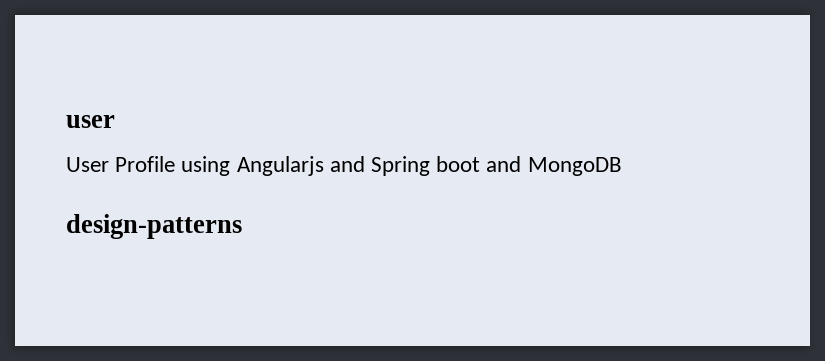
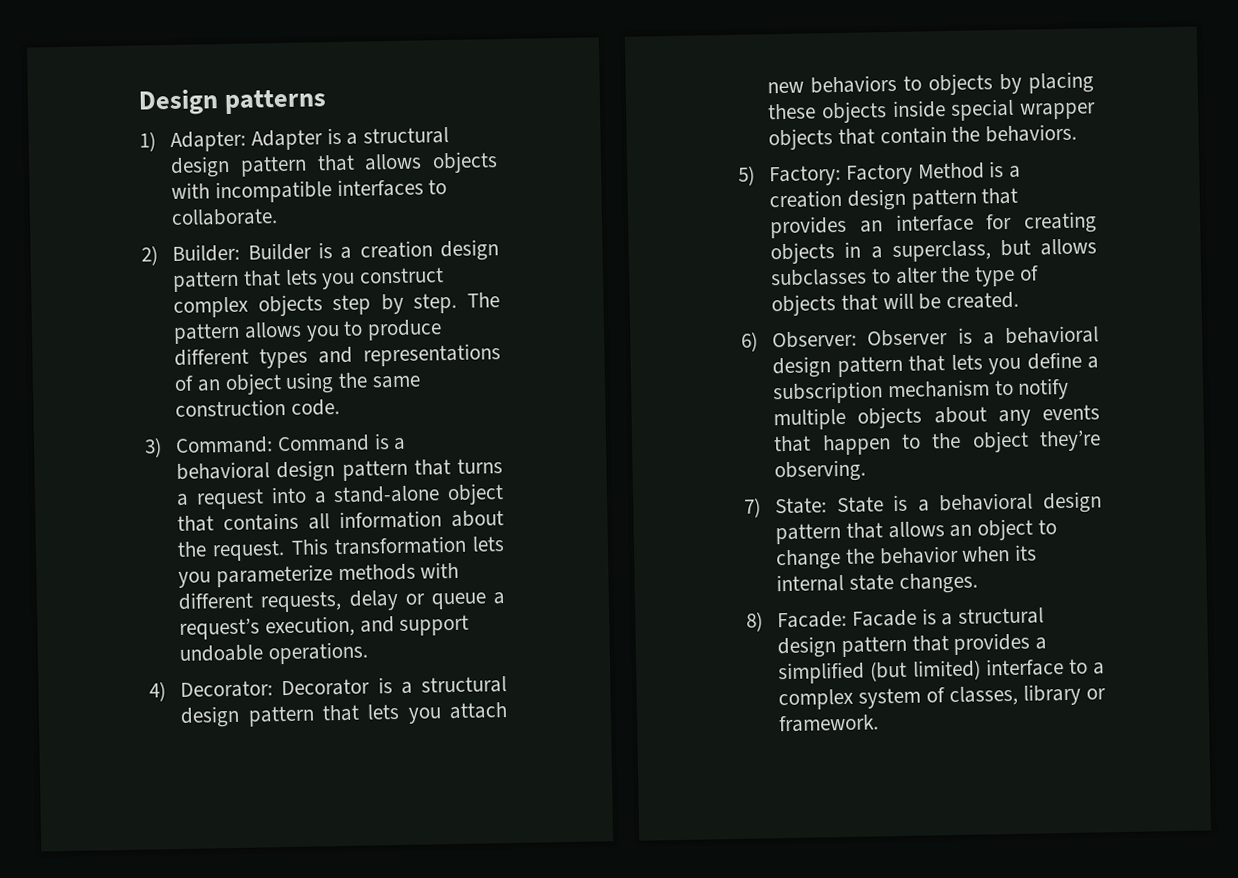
[66,115,115,128] [66,156,622,176] [66,214,242,239] user // User Profile using Angularjs and Spring boot and MongoDB // design-patterns -> [138,88,328,116] [139,127,449,153] [170,151,498,179] [171,178,448,204] [171,208,279,226] [141,239,499,266] [172,267,444,292] [173,292,500,318] [173,319,442,344] [174,343,501,369] [174,372,421,396] [175,398,340,417] [144,433,407,458] [176,458,503,483] [176,483,504,510] [177,510,504,532] [177,535,504,562] [178,561,460,588] [178,590,505,613] [179,614,470,640] [179,641,368,665] [149,676,507,702] [180,702,507,728] [767,71,1094,96] [768,98,1096,124] [768,123,1077,151] [738,161,1021,187] [769,187,1019,211] [770,211,1097,239] [770,238,1097,265] [770,265,1039,287] [771,291,1019,317] [741,325,1099,352] [772,351,1099,379] [773,377,1070,405] [773,404,1100,431] [773,430,1101,456] [774,459,867,483] [744,491,1102,518] [775,518,1057,545] [776,544,1037,571] [776,572,978,594] [746,607,1044,632] [777,632,1047,659] [778,658,1105,685] [778,683,1106,711] [779,714,880,733] Design patterns // 1) Adapter: Adapter is a structural design pattern that allows objects with incompatible interfaces to collaborate. // 2) Builder: Builder is a creation design pattern that lets you construct complex objects step by step. The pattern allows you to produce different types and representations of an object using the same construction code. // 3) Command: Command is a behavioral design pattern that turns a request into a stand-alone object that contains all information about the request. This transformation lets you parameterize methods with different requests, delay or queue a request’s execution, and support undoable operations. // 4) Decorator: Decorator is a structural design pattern that lets you attach new behaviors to objects by placing these objects inside special wrapper objects that contain the behaviors. // 5) Factory: Factory Method is a creation design pattern that provides an interface for creating objects in a superclass, but allows subclasses to alter the type of objects that will be created. // 6) Observer: Observer is a behavioral design pattern that lets you define a subscription mechanism to notify multiple objects about any events that happen to the object they’re observing. // 7) State: State is a behavioral design pattern that allows an object to change the behavior when its internal state changes. // 8) Facade: Facade is a structural design pattern that provides a simplified (but limited) interface to a complex system of classes, library or framework.

